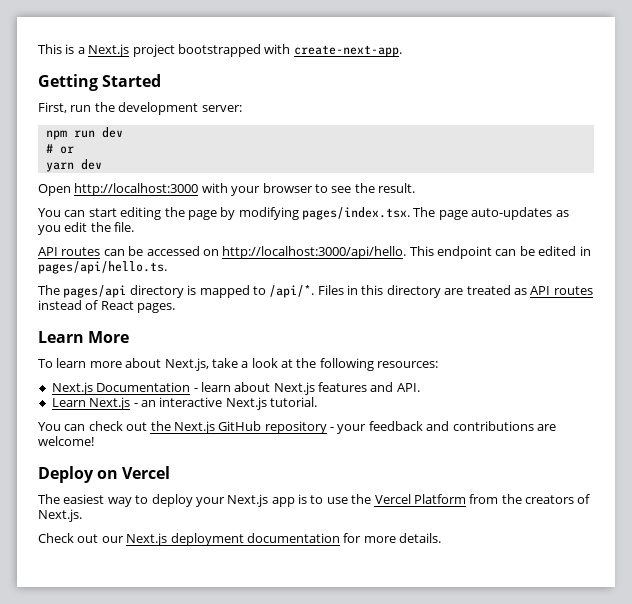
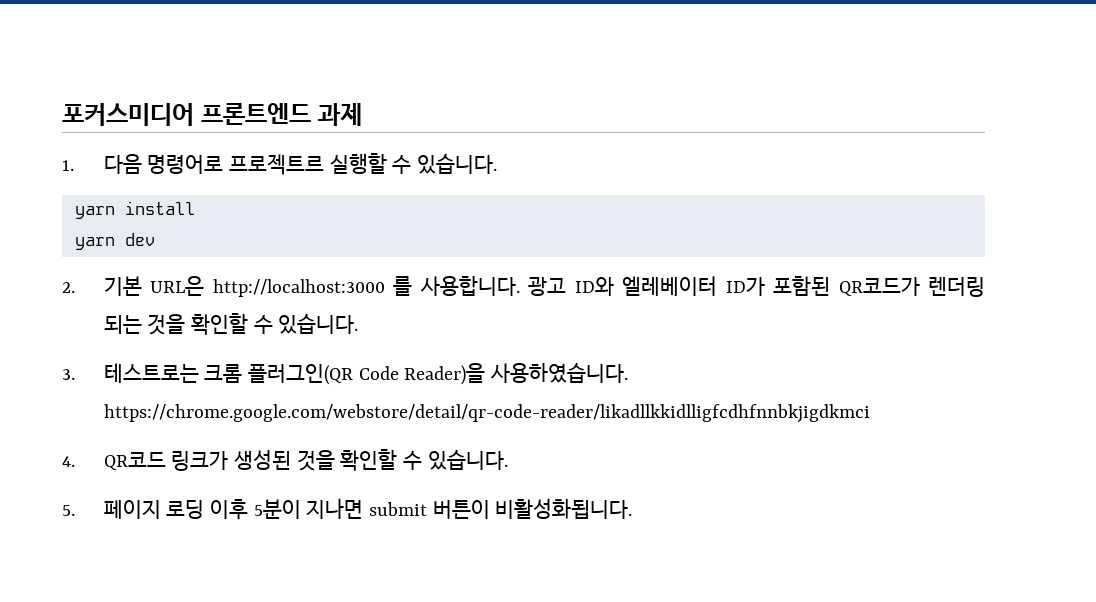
[38,44,402,57] [38,74,162,91] [38,102,242,115] [45,127,123,140] [45,144,74,154] [45,159,102,172] [38,183,415,196] [38,207,569,220] [38,222,135,235] [38,246,591,259] [38,261,167,274] [38,285,593,298] [38,300,176,313] [38,331,130,343] [38,358,439,371] [51,382,420,395] [51,397,317,410] [38,421,556,434] [38,436,94,446] [38,466,171,483] [38,494,591,507] [38,509,82,522] [38,533,441,546] This is a Next.js project bootstrapped with create-next-app. // Getting Started // First, run the development server: // npm run dev // # or // yarn dev // Open http://localhost:3000 with your browser to see the result. // You can start editing the page by modifying pages/index.tsx. The page auto-updates as you edit the file. // API routes can be accessed on http://localhost:3000/api/hello. This endpoint can be edited in pages/api/hello.ts. // The pages/api directory is mapped to /api/*. Files in this directory are treated as API routes instead of React pages. // Learn More // To learn more about Next.js, take a look at the following resources: // Next.js Documentation - learn about Next.js features and API. // Learn Next.js - an interactive Next.js tutorial. // You can check out the Next.js GitHub repository - your feedback and contributions are welcome! // Deploy on Vercel // The easiest way to deploy your Next.js app is to use the Vercel Platform from the creators of Next.js. // Check out our Next.js deployment documentation for more details. -> [62,103,362,126] [62,153,497,175] [74,201,195,219] [74,233,155,250] [62,275,985,297] [103,313,359,335] [62,362,628,385] [103,404,870,423] [62,449,508,471] [62,498,633,520] 포커스미디어 프론트엔드 과제 // 1. 다음 명령어로 프로젝트르 실행할 수 있습니다. // yarn install // yarn dev // 2. 기본 URL은 http://localhost:3000 를 사용합니다. 광고 ID와 엘레베이터 ID가 포함된 QR코드가 렌더링 되는 것을 확인할 수 있습니다. // 3. 테스트로는 크롬 플러그인(QR Code Reader)을 사용하였습니다. https://chrome.google.com/webstore/detail/qr-code-reader/likadllkkidlligfcdhfnnbkjigdkmci // 4. QR코드 링크가 생성된 것을 확인할 수 있습니다. // 5. 페이지 로딩 이후 5분이 지나면 submit 버튼이 비활성화됩니다.

